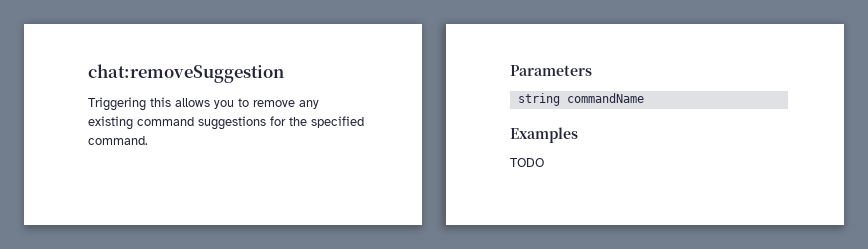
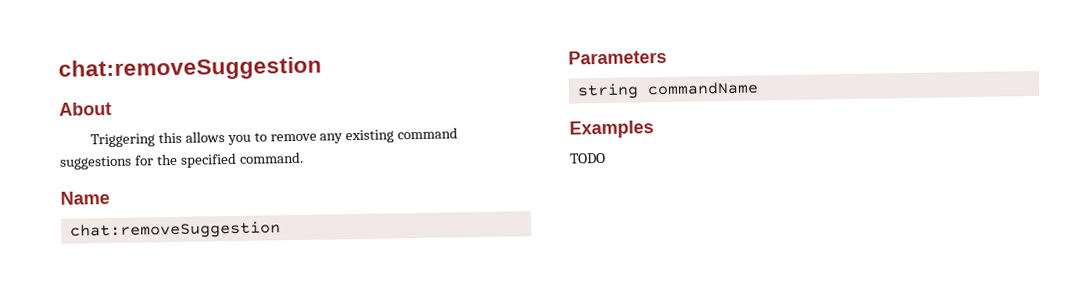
[88,64,284,83] chat:removeSuggestion -> [58,56,322,82] [59,101,112,116] chat:removeSuggestion // About
(148, 140) none -> [60,191,110,205] [69,221,281,240] // Name // chat:removeSuggestion

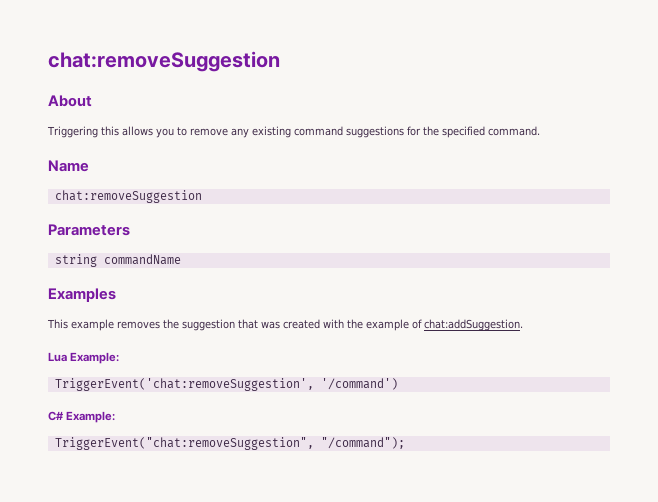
[570,152,606,164] TODO -> [47,319,523,331] [48,352,120,364] [54,378,398,391] [48,411,116,423] [54,437,405,450] This example removes the suggestion that was created with the example of chat:addSuggestion. // Lua Example: // TriggerEvent('chat:removeSuggestion', '/command') // C# Example: // TriggerEvent("chat:removeSuggestion", "/command");

